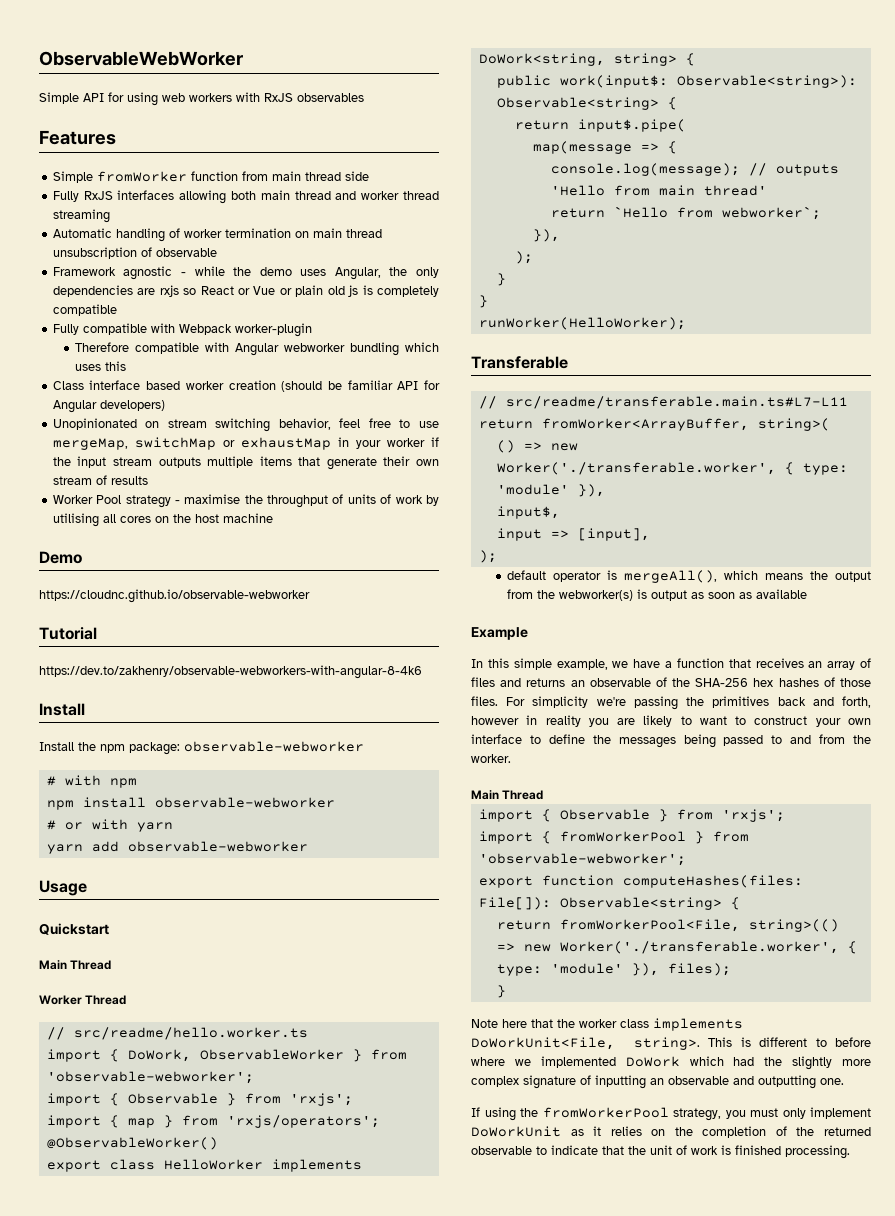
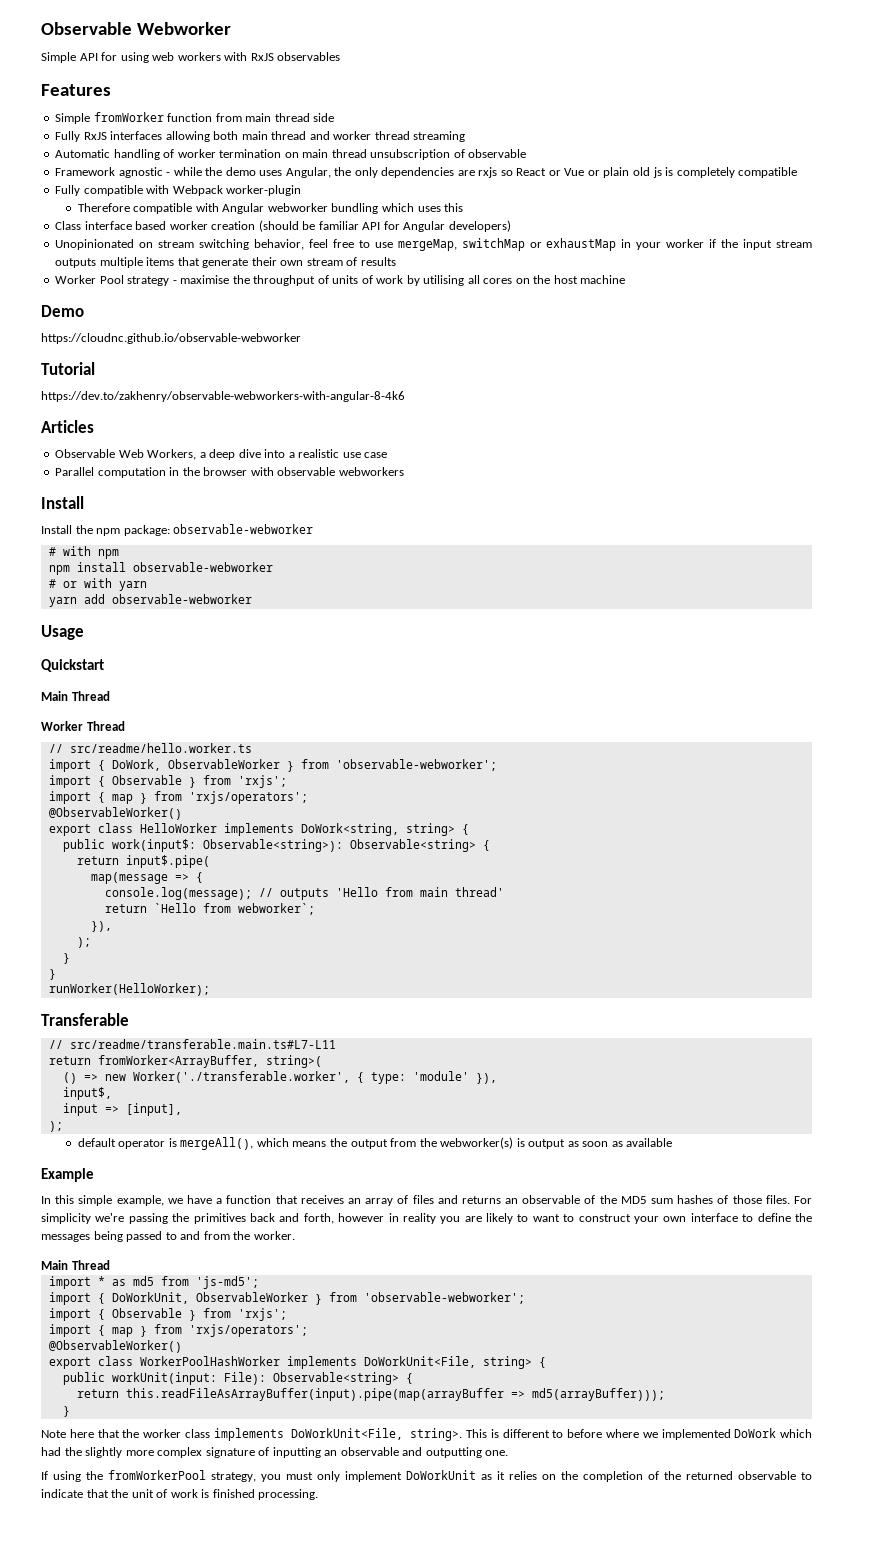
[39,51,243,66] ObservableWebWorker -> [41,22,231,35] Observable Webworker
(422, 672) none -> [41,420,94,433] [55,449,388,460] [55,467,404,478] // Articles // Observable Web Workers, a deep dive into a realistic use case // Parallel computation in the browser with observable webworkers
[695,678,774,687] SHA-256 hex -> [620,1196,674,1204] MD5 sum
[478,809,785,822] [478,831,749,844] [478,853,686,866] [478,875,803,888] [478,897,740,910] [496,919,839,932] [496,941,857,954] [496,963,731,976] // import { Observable } from 'rxjs'; // import { fromWorkerPool } from 'observable-webworker'; // export function computeHashes(files: File[]): Observable<string> { // return fromWorkerPool<File, string>(() => new Worker('./transferable.worker', { type: 'module' }), files); -> [48,1276,259,1289] [48,1292,525,1305] [48,1308,287,1321] [48,1324,308,1337] [48,1340,182,1353] [48,1356,546,1369] [62,1372,413,1385] [76,1388,665,1401] // import * as md5 from 'js-md5'; // import { DoWorkUnit, ObservableWorker } from 'observable-webworker'; // import { Observable } from 'rxjs'; // import { map } from 'rxjs/operators'; // @ObservableWorker() // export class WorkerPoolHashWorker implements DoWorkUnit<File, string> { // public workUnit(input: File): Observable<string> { // return this.readFileAsArrayBuffer(input).pipe(map(arrayBuffer => md5(arrayBuffer)));

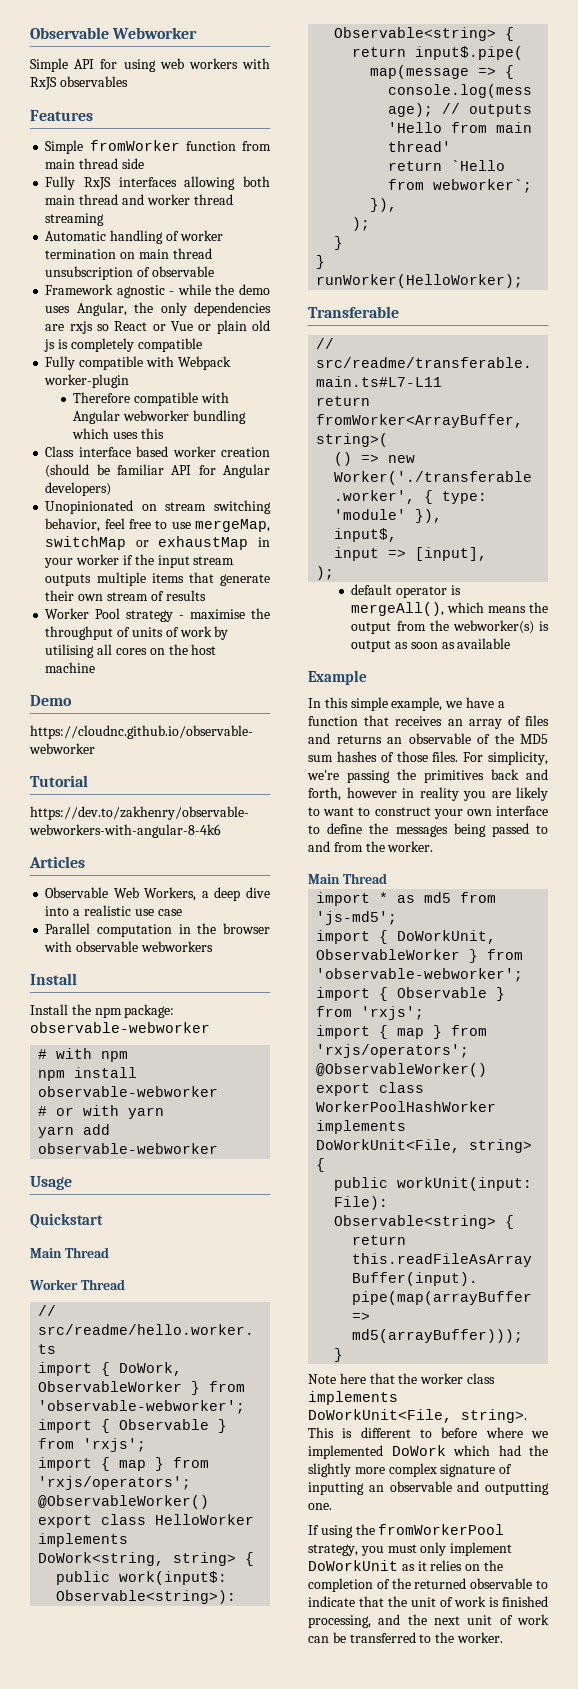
[41,1213,91,1224] simplicity -> [488,751,548,765] simplicity,
[258,1489,319,1500] processing. -> [308,1614,549,1628] [308,1632,503,1643] processing, and the next unit of work can be transferred to the worker.

